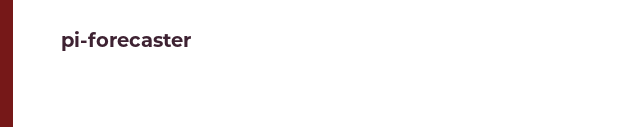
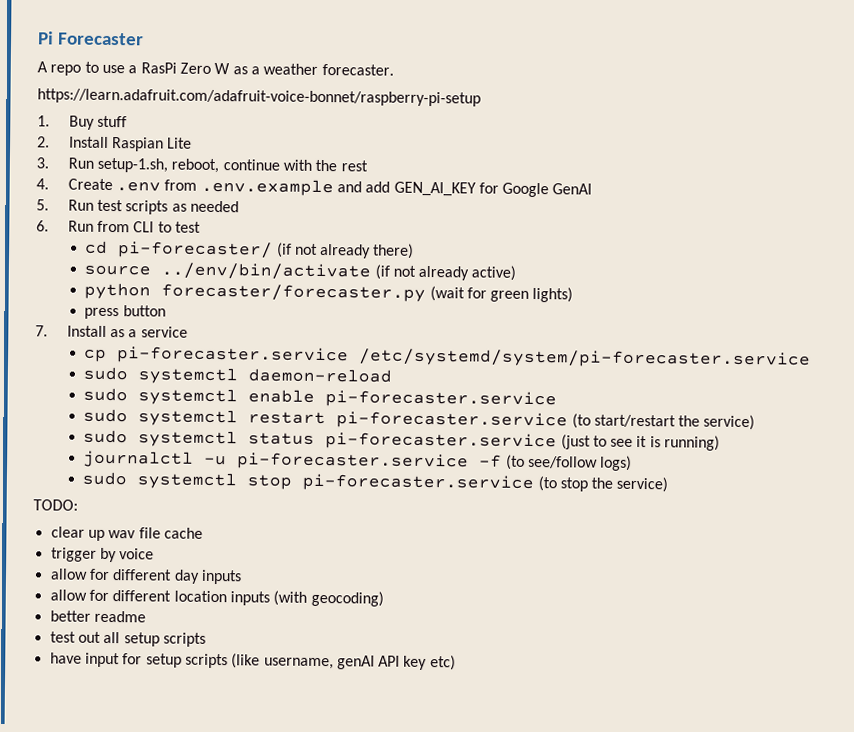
[61,31,191,51] pi-forecaster -> [38,31,144,46] [37,61,394,76] [37,88,481,107] [37,115,127,130] [37,136,193,152] [36,157,368,174] [36,178,593,198] [36,199,239,215] [36,220,201,233] [85,240,415,259] [84,262,517,281] [84,282,574,303] [84,305,166,320] [35,325,188,338] [84,346,812,369] [83,366,393,385] [83,387,558,409] [83,408,756,431] [83,429,721,451] [83,450,633,471] [82,471,669,493] [33,499,78,511] [50,526,203,541] [50,547,155,563] [49,568,242,585] [49,589,384,607] [49,610,146,623] [49,631,206,647] [49,652,456,671] Pi Forecaster // A repo to use a RasPi Zero W as a weather forecaster. // https://learn.adafruit.com/adafruit-voice-bonnet/raspberry-pi-setup // 1. Buy stuff // 2. Install Raspian Lite // 3. Run setup-1.sh, reboot, continue with the rest // 4. Create .env from .env.example and add GEN_AI_KEY for Google GenAI // 5. Run test scripts as needed // 6. Run from CLI to test // cd pi-forecaster/ (if not already there) // source ../env/bin/activate (if not already active) // python forecaster/forecaster.py (wait for green lights) // press button // 7. Install as a service // cp pi-forecaster.service /etc/systemd/system/pi-forecaster.service // sudo systemctl daemon-reload // sudo systemctl enable pi-forecaster.service // sudo systemctl restart pi-forecaster.service (to start/restart the service) // sudo systemctl status pi-forecaster.service (just to see it is running) // journalctl -u pi-forecaster.service -f (to see/follow logs) // sudo systemctl stop pi-forecaster.service (to stop the service) // TODO: // clear up wav file cache // trigger by voice // allow for different day inputs // allow for different location inputs (with geocoding) // better readme // test out all setup scripts // have input for setup scripts (like username, genAI API key etc)

